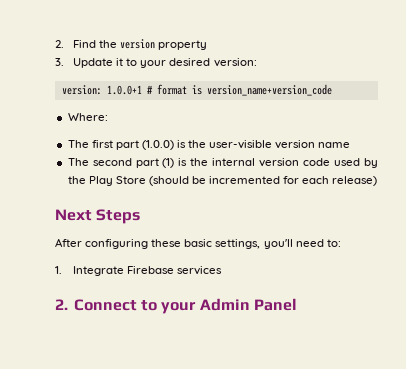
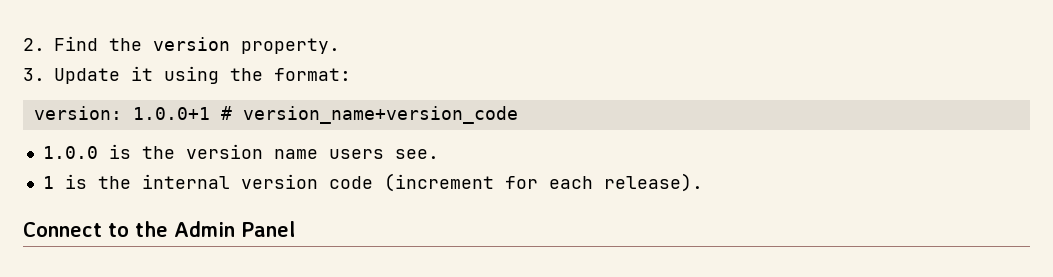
[158,40,208,50] property -> [241,38,340,54] property.
[126,58,257,68] to your desired version: -> [164,66,351,84] using the format:
[156,84,202,95] format is -> (232, 113) none
[67,113,108,121] [67,140,273,150] Where: // The first part (1.0.0) is the user-visible -> [42,144,175,159] 1.0.0 is the
[67,158,175,168] // The second part (1) -> [328,149,439,159] [42,176,54,189] users see. // 1
[334,158,378,168] [67,176,378,186] [55,209,141,224] [55,238,341,249] [55,266,223,276] [55,299,68,310] used by the Play Store (should be incremented for each release) // Next Steps // After configuring these basic settings, you'll need to: // 1. Integrate Firebase services // 2. -> [383,173,703,192] (increment for each release). //
[161,302,197,314] your -> [135,221,168,237] the

